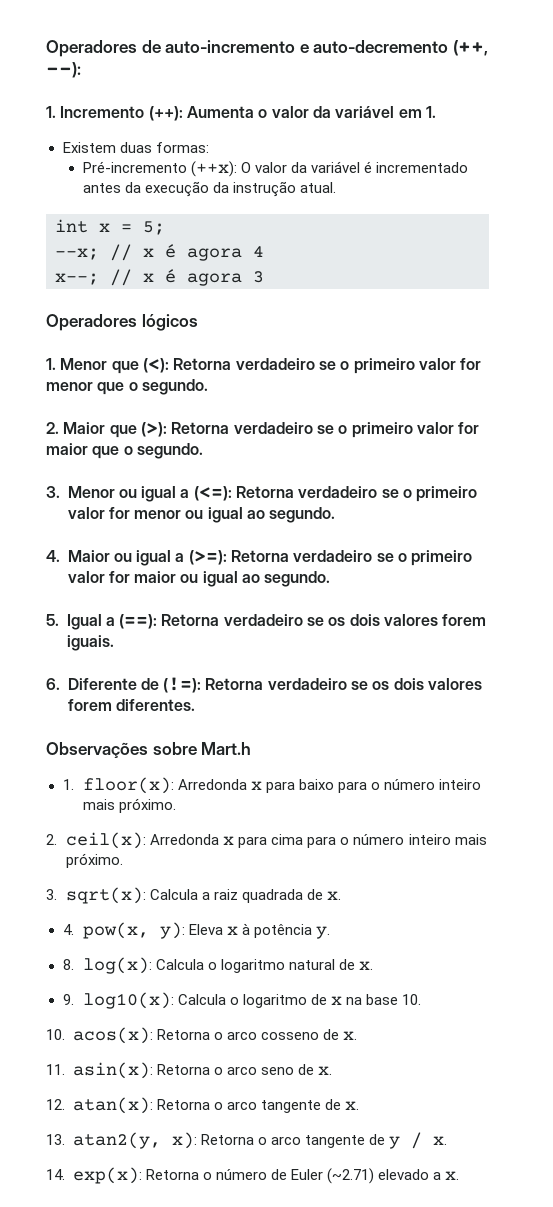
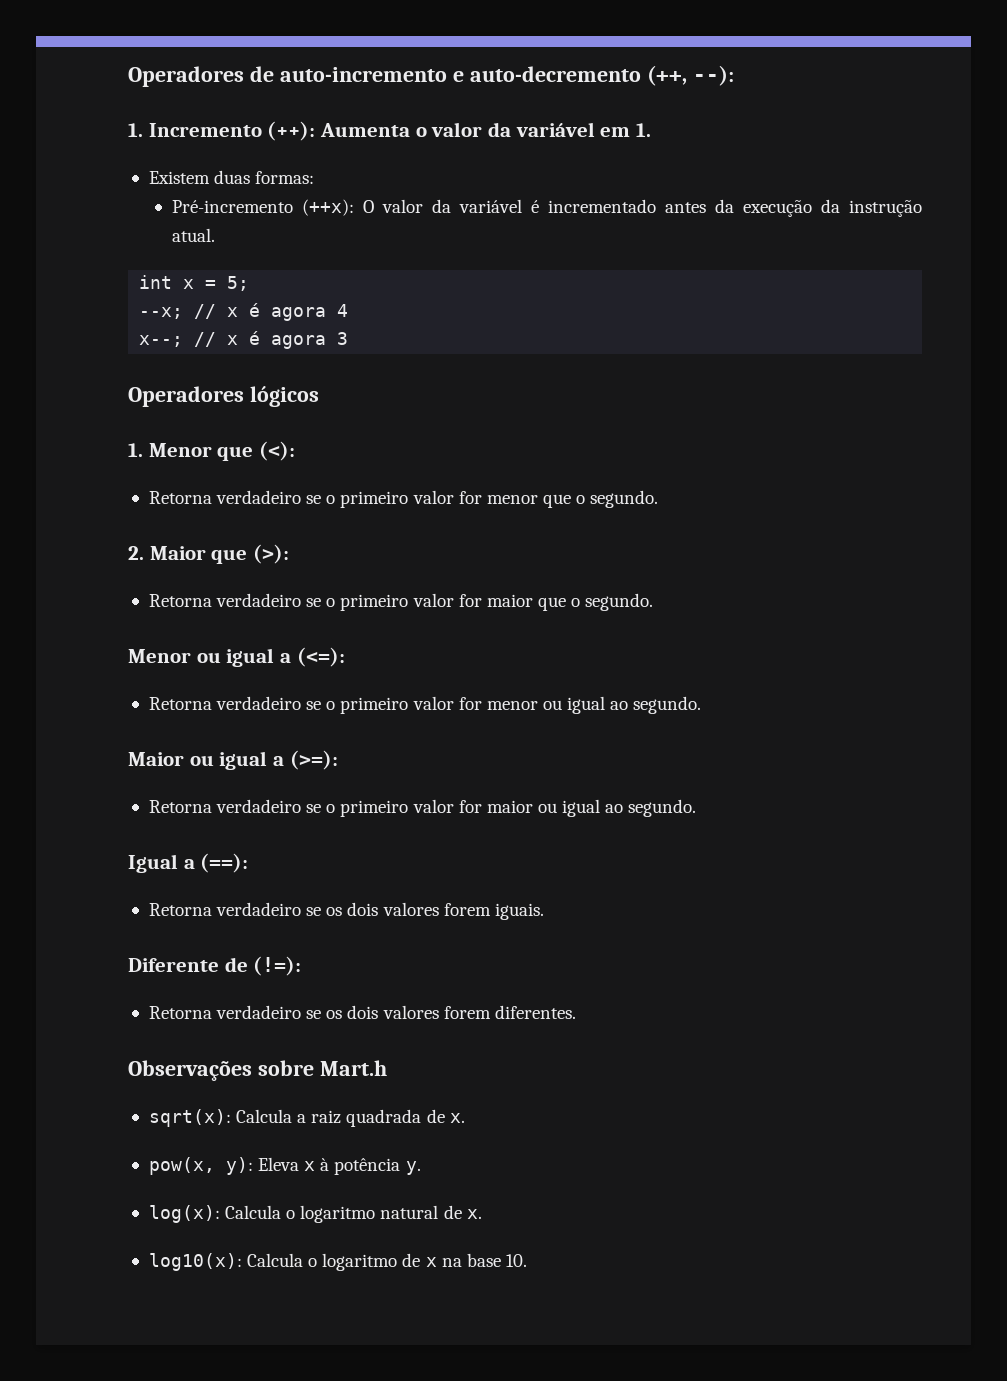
(169, 365) none -> (296, 451) //
(167, 429) none -> (290, 554) //
[46,486,60,498] 3. -> (654, 602) none
(232, 493) none -> (345, 657) //
[46,550,60,562] 4. -> (702, 705) none
(227, 557) none -> (338, 760) //
[46,614,59,626] 5. -> (697, 808) none
(158, 621) none -> (249, 863) //
[46,678,60,690] 6. -> (544, 911) none
(202, 685) none -> (302, 966) //
[62,777,482,794] [82,798,176,813] [46,832,487,849] [66,853,124,868] [46,889,57,900] 1. floor(x): Arredonda x para baixo para o número inteiro mais próximo. // 2. ceil(x): Arredonda x para cima para o número inteiro mais próximo. // 3. -> (387, 1068) none
[62,924,74,935] 4. -> (465, 1118) none
[62,959,74,970] 8. -> (421, 1168) none
[62,994,74,1005] 9. -> (482, 1214) none
[46,1027,357,1044] [46,1062,332,1079] [46,1097,359,1114] [46,1132,447,1149] [46,1167,459,1184] // 10. acos(x): Retorna o arco cosseno de x. // 11. asin(x): Retorna o arco seno de x. // 12. atan(x): Retorna o arco tangente de x. // 13. atan2(y, x): Retorna o arco tangente de y / x. // 14. exp(x): Retorna o número de Euler (~2.71) elevado a x. -> (527, 1260) none

